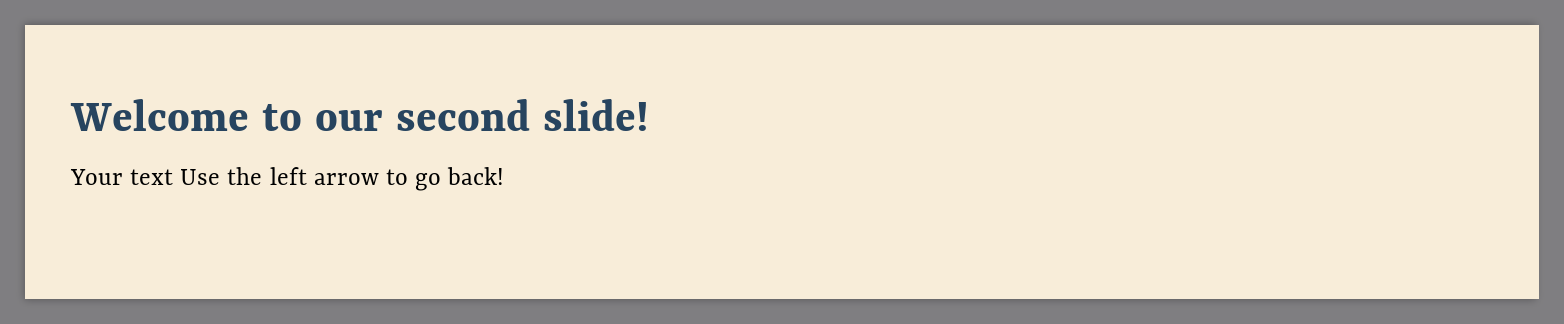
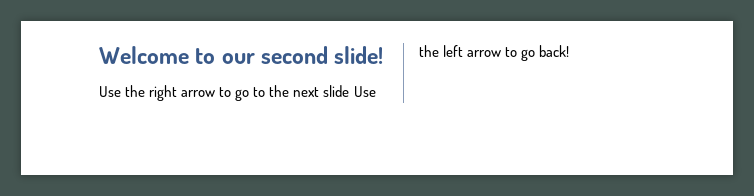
[70,169,174,185] Your text -> [99,85,350,101] Use the right arrow to go to the next slide

